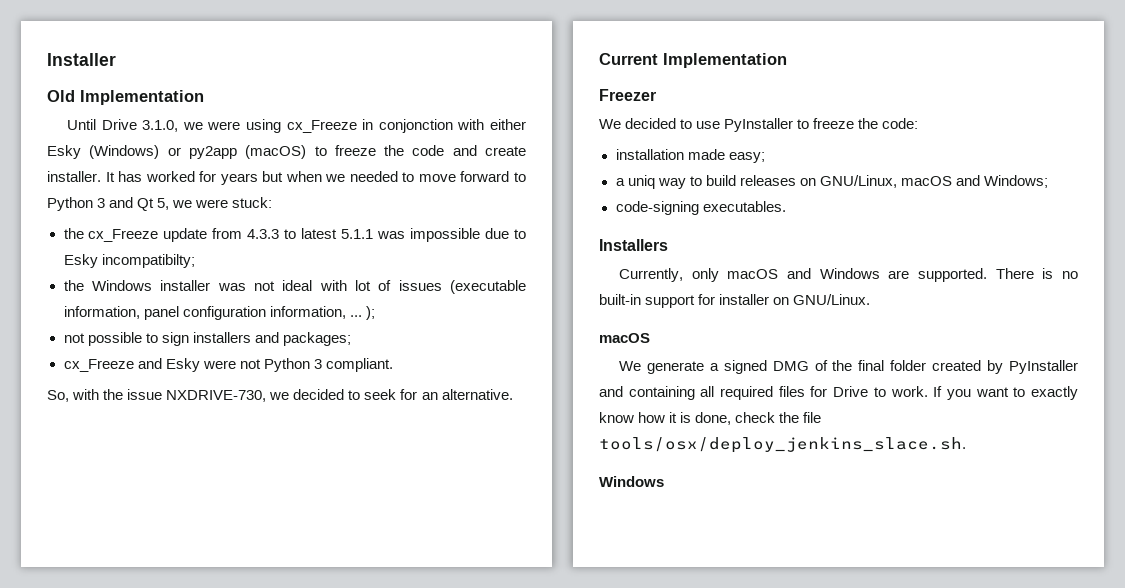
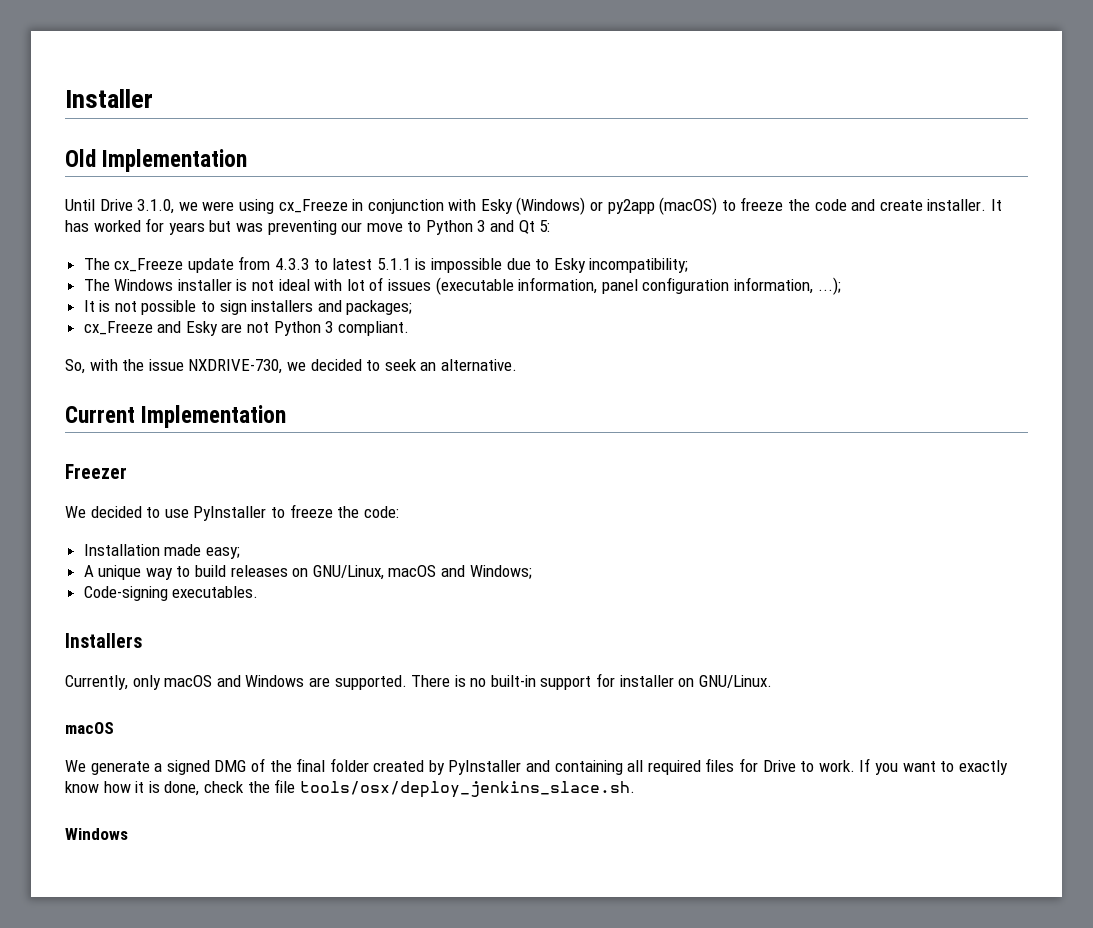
[378,119,526,133] conjonction with either -> [367,199,477,214] conjunction with
[285,171,510,182] when we needed to move forward -> [235,220,403,235] was preventing our move
[157,197,273,210] [63,228,84,239] 5, we were stuck: // the -> [539,220,551,232] [83,258,110,270] 5: // The
[377,231,406,239] was -> [415,258,427,270] is
[101,254,195,268] [63,280,84,291] incompatibilty; // the -> [589,258,689,273] [83,279,110,291] incompatibility; // The
[217,283,246,291] was -> [236,279,248,291] is
[349,306,375,320] ... ); // -> [817,277,841,295] [83,300,111,312] ...); // It is
[202,360,236,369] were -> [221,323,243,333] are
[400,389,418,400] for -> (417, 365) none
[615,149,684,160] installation -> [83,544,160,556] Installation
[615,175,655,189] a uniq -> [83,565,142,580] A unique
[615,201,699,215] code-signing -> [83,586,168,601] Code-signing

